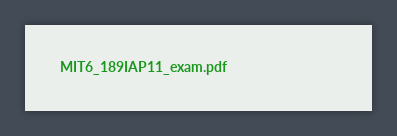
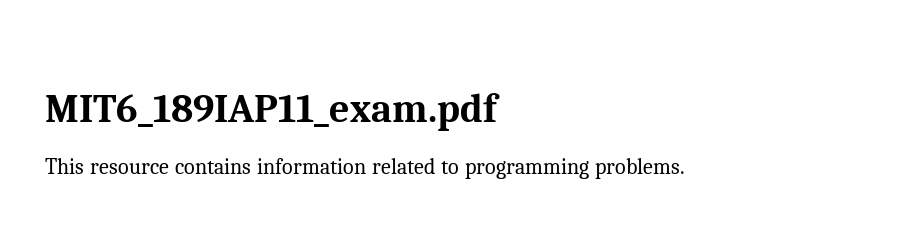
(227, 68) none -> [45,158,685,179] // This resource contains information related to programming problems.

